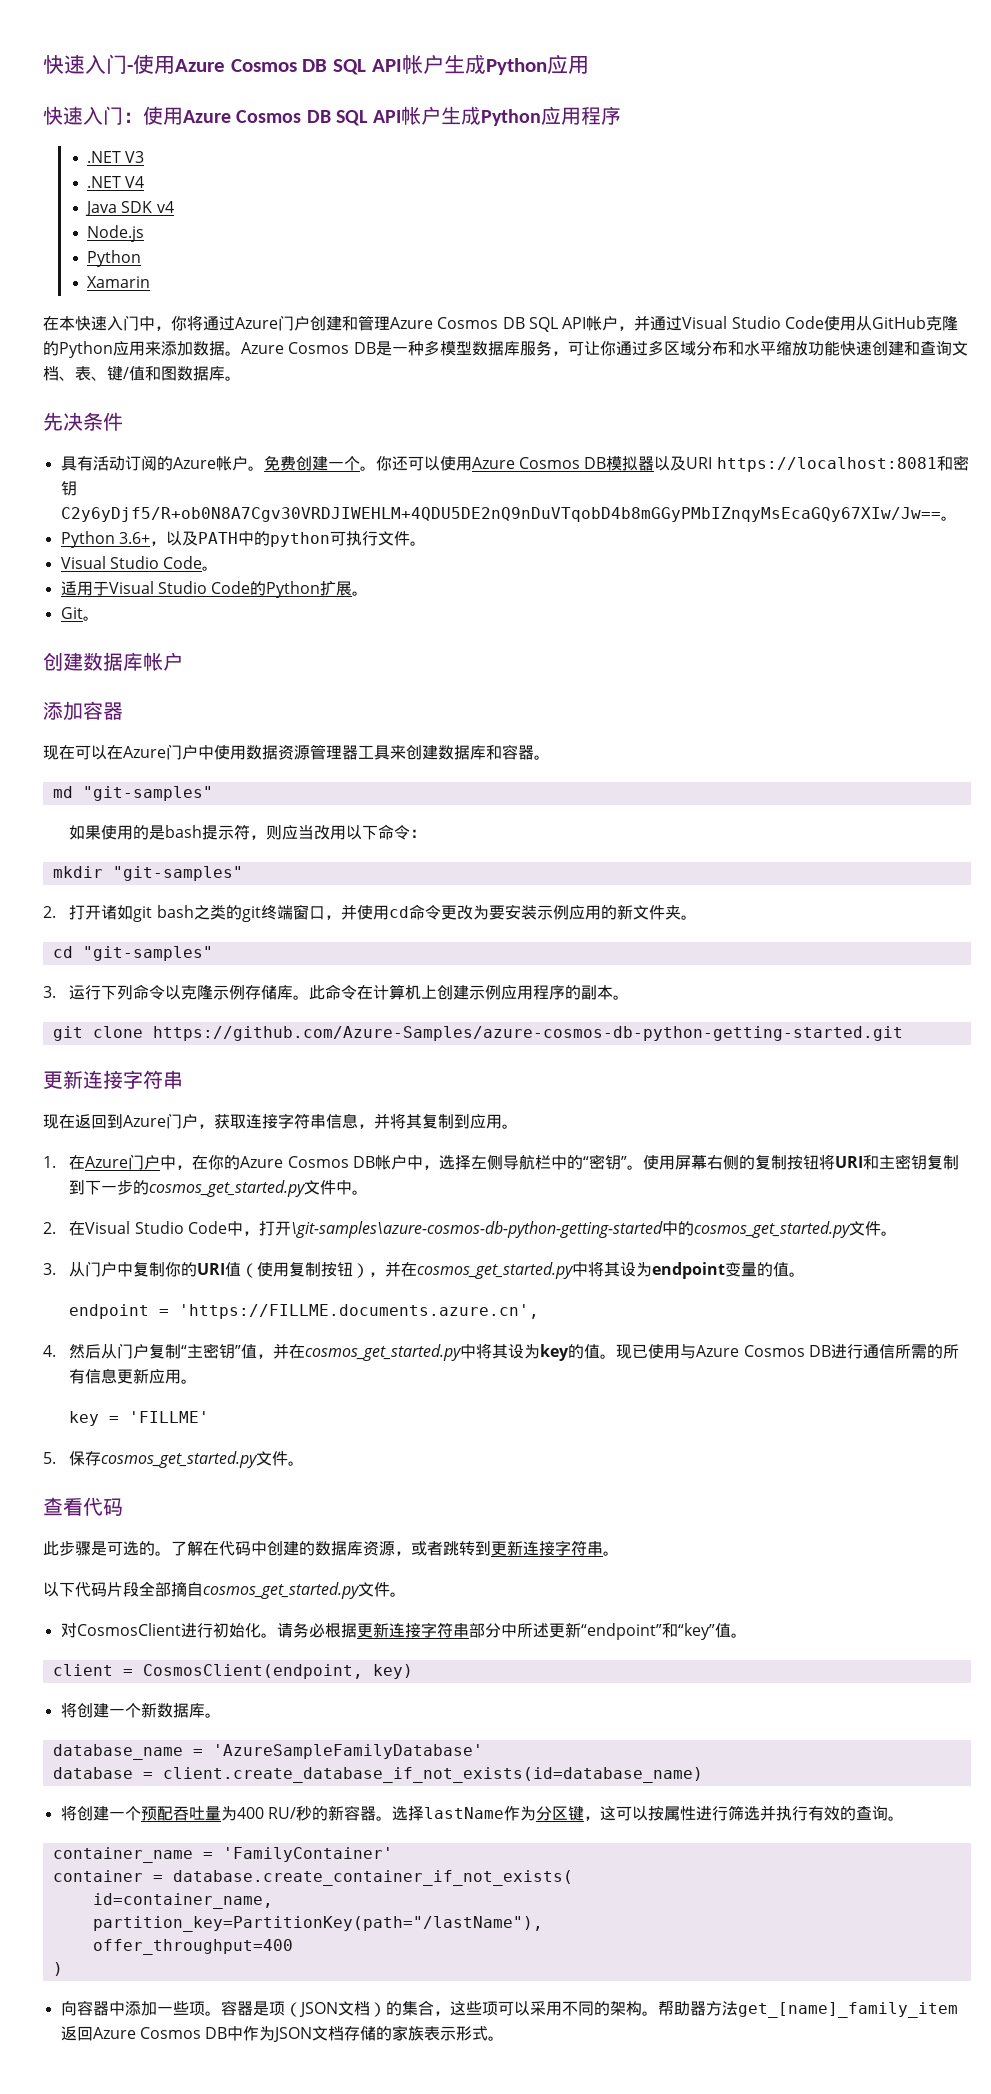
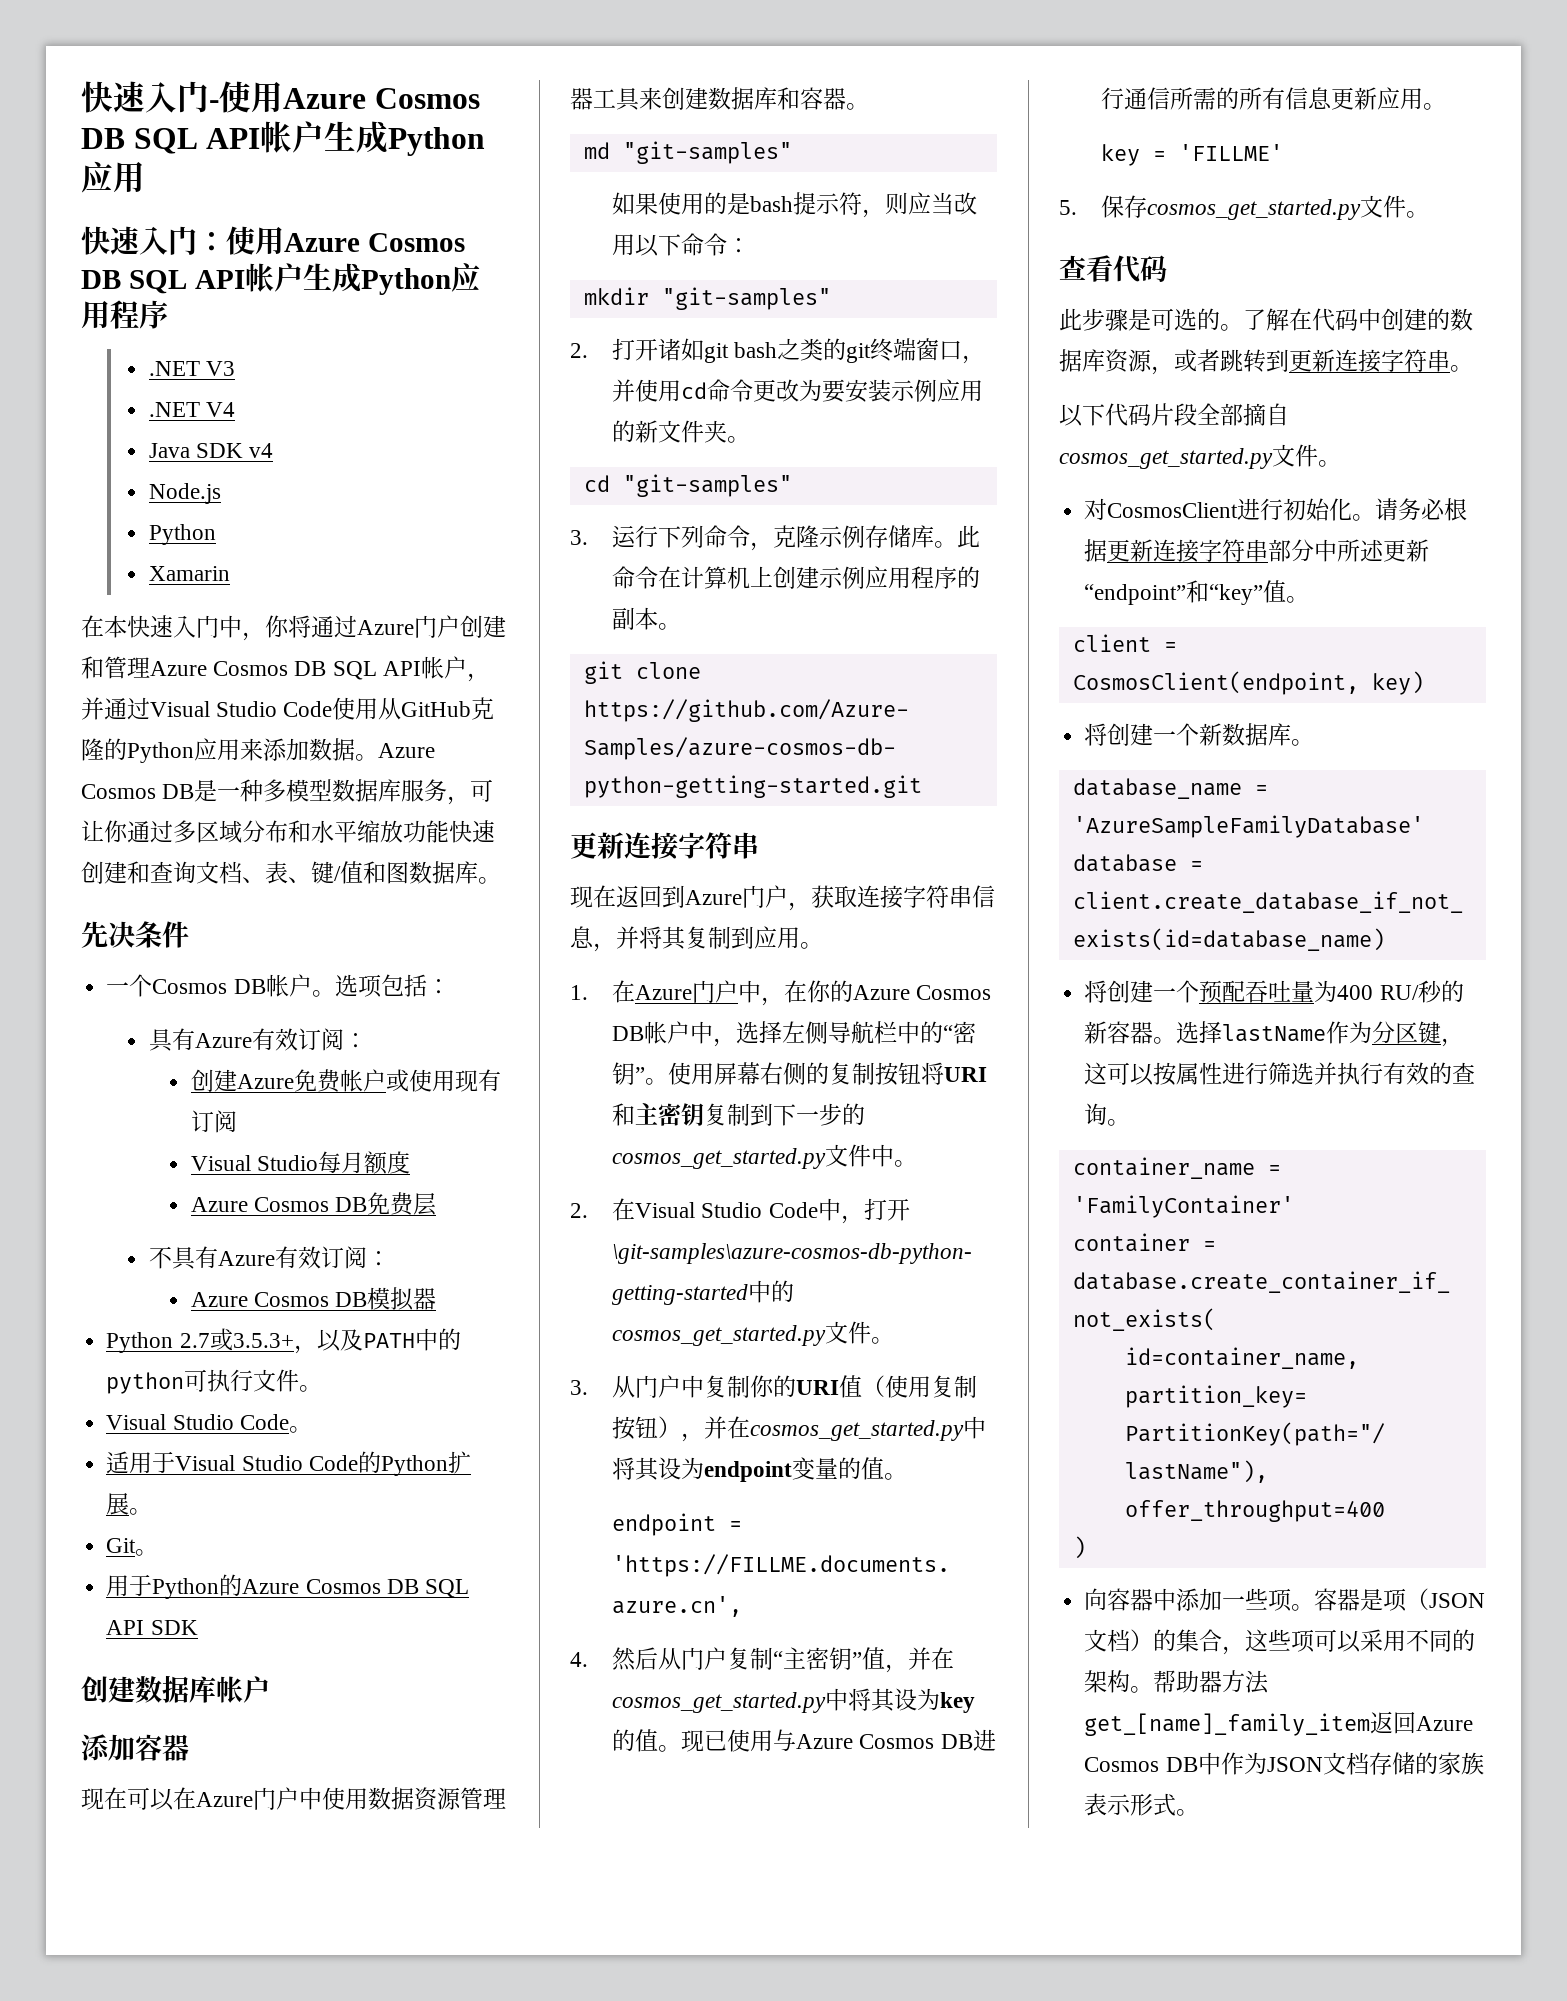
[60,455,472,471] 具有活动订阅的Azure帐户。免费创建一个。你还可以使用 -> [106,974,450,998] [148,1028,367,1052] [190,1069,501,1093] [190,1110,237,1133] [190,1151,411,1175] [190,1192,437,1216] [148,1246,390,1270] 一个Cosmos DB帐户。选项包括： // 具有Azure有效订阅： // 创建Azure免费帐户或使用现有订阅 // Visual Studio每月额度 // Azure Cosmos DB免费层 // 不具有Azure有效订阅： //
[654,455,969,472] [60,481,77,496] [60,507,957,522] [60,531,150,548] 以及URI https://localhost:8081和密钥C2y6yDjf5/R+ob0N8A7Cgv30VRDJIWEHLM+4QDU5DE2nQ9nDuVTqobD4b8mGGyPMbIZnqyMsEcaGQy67XIw/Jw==。 // Python 3.6+ -> [106,1328,294,1353] // Python 2.7或3.5.3+
(99, 618) none -> [106,1574,469,1599] [106,1620,198,1635] // 用于Python的Azure Cosmos DB SQL API SDK
[165,985,182,1000] 以 -> [750,542,774,551] ，

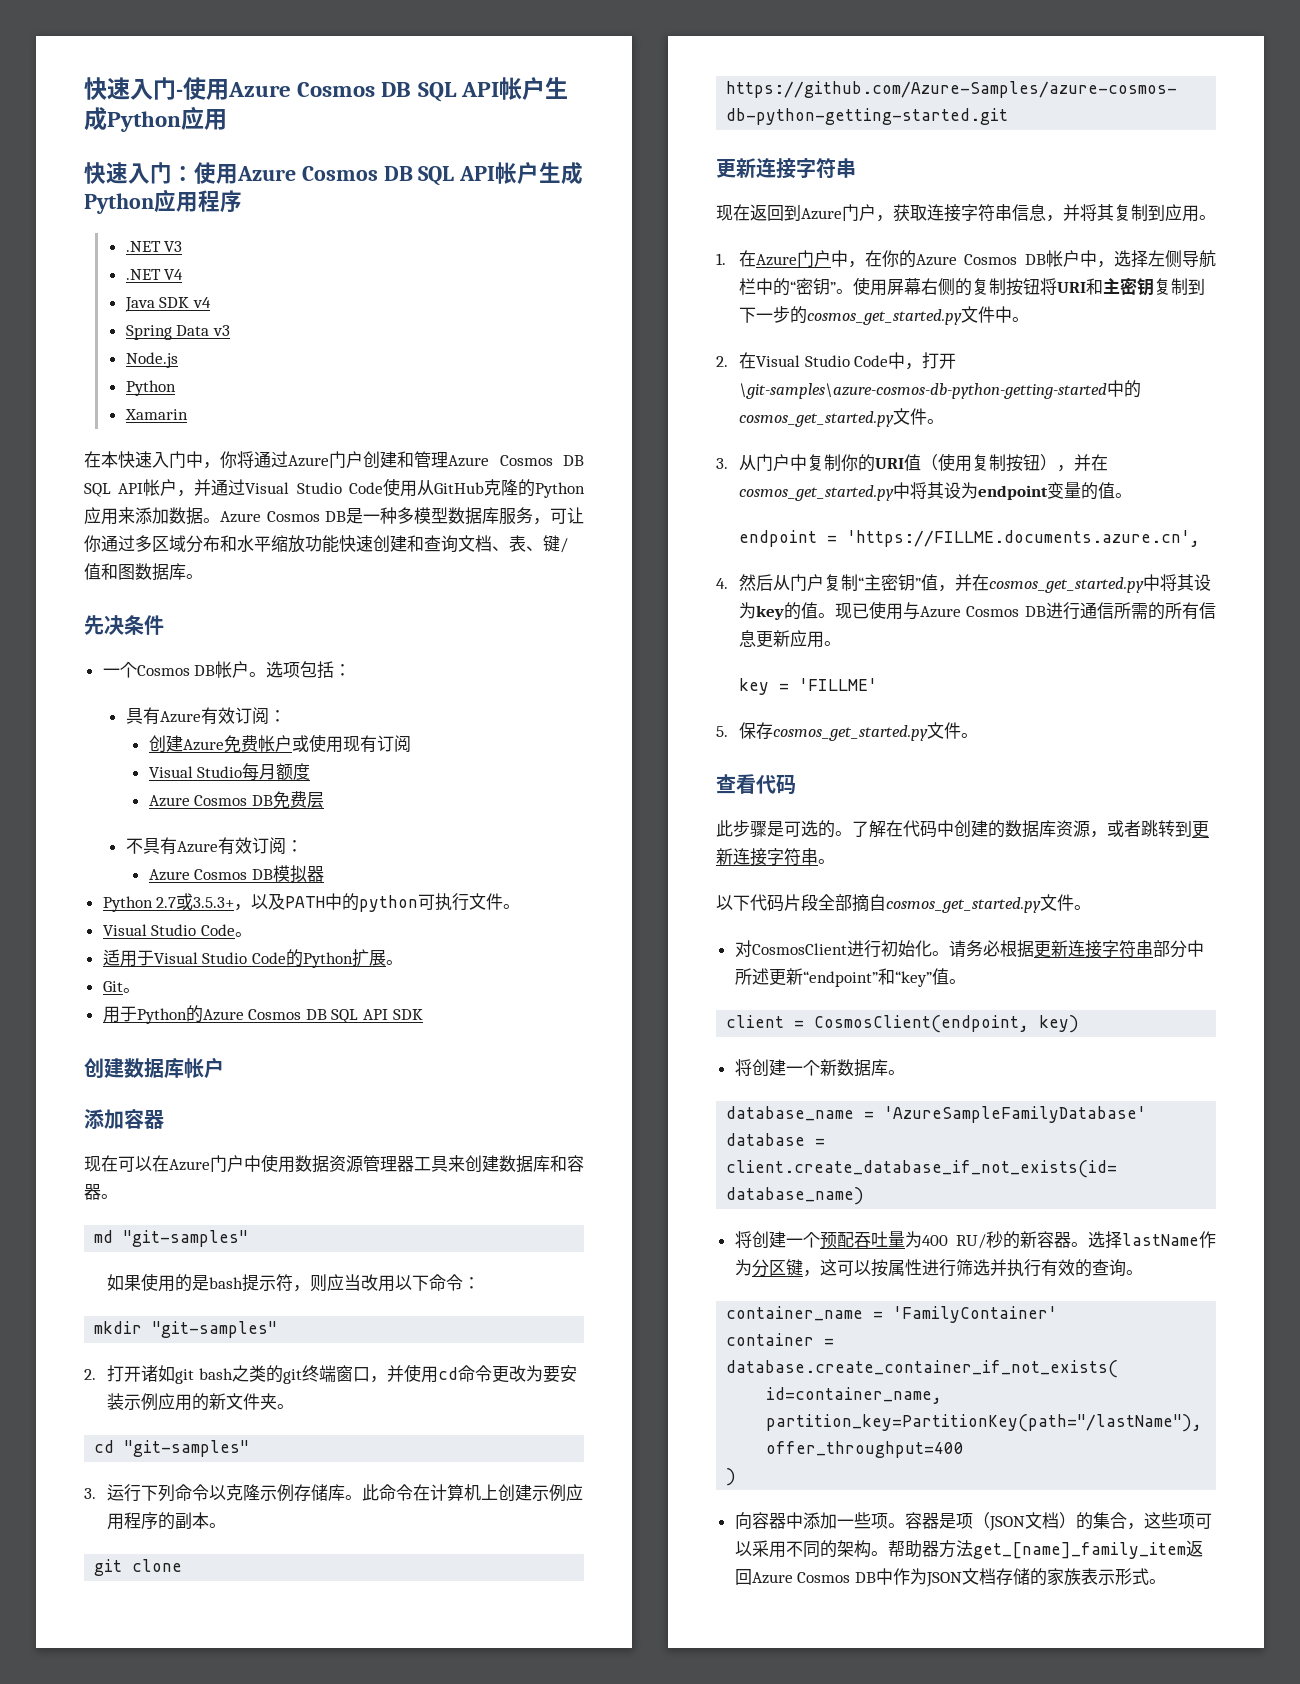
(273, 450) none -> [125,325,230,340] // Spring Data v3
[750,542,774,551] ， -> [208,1485,226,1500] 以

